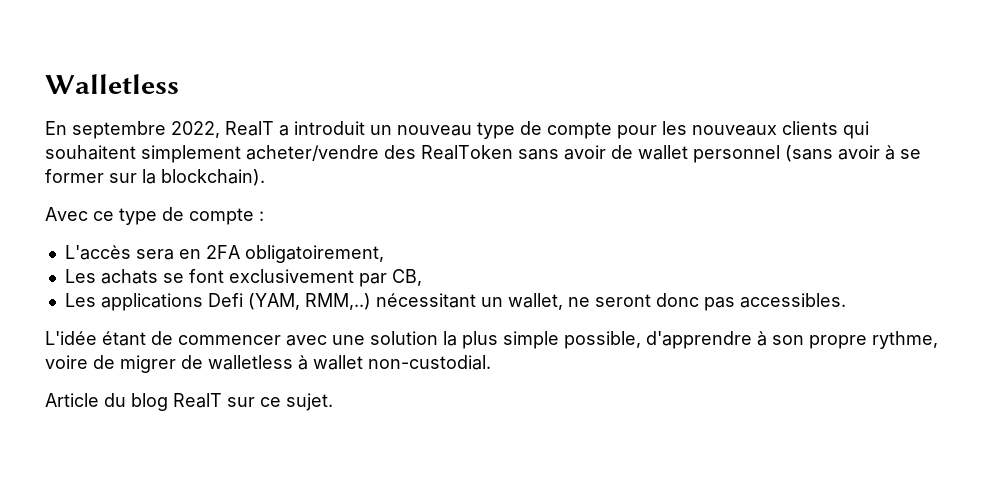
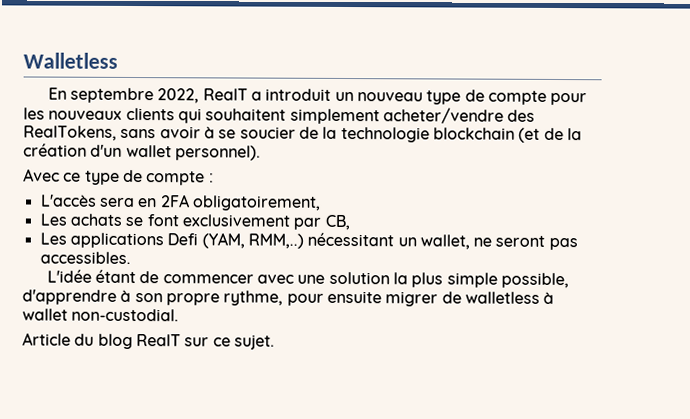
[421,145,513,160] RealToken -> [23,125,117,141] RealTokens,
[611,145,921,163] [45,169,265,186] de wallet personnel (sans avoir à se former sur la blockchain). -> [203,126,582,143] [23,143,261,161] à se soucier de la technologie blockchain (et de la création d'un wallet personnel).
[655,293,699,307] donc -> (546, 241) none
[45,355,115,369] voire de -> [286,290,382,306] pour ensuite

